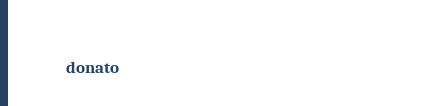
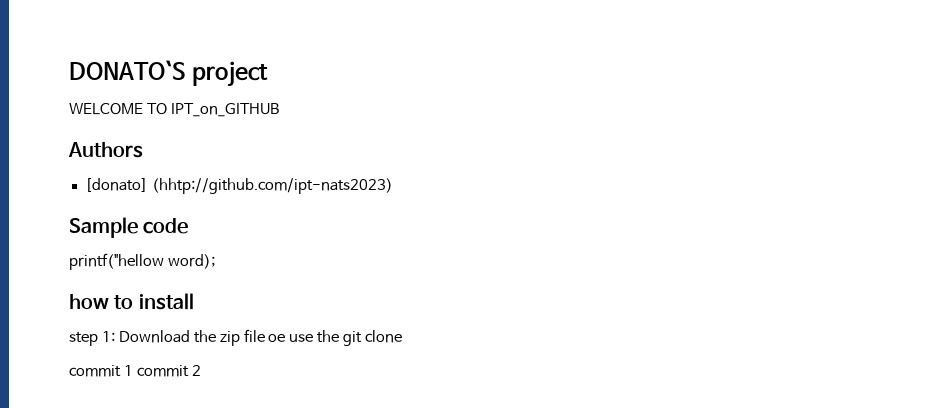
[66,61,119,73] donato -> [69,60,269,87] [69,103,279,117] [68,142,143,158] [84,178,393,194] [69,217,189,238] [69,253,215,270] [69,293,194,310] [69,329,403,346] [69,365,201,377] DONATO`S project // WELCOME TO IPT_on_GITHUB // Authors // [donato] (hhtp://github.com/ipt-nats2023) // Sample code // printf("hellow word); // how to install // step 1: Download the zip file oe use the git clone // commit 1 commit 2

